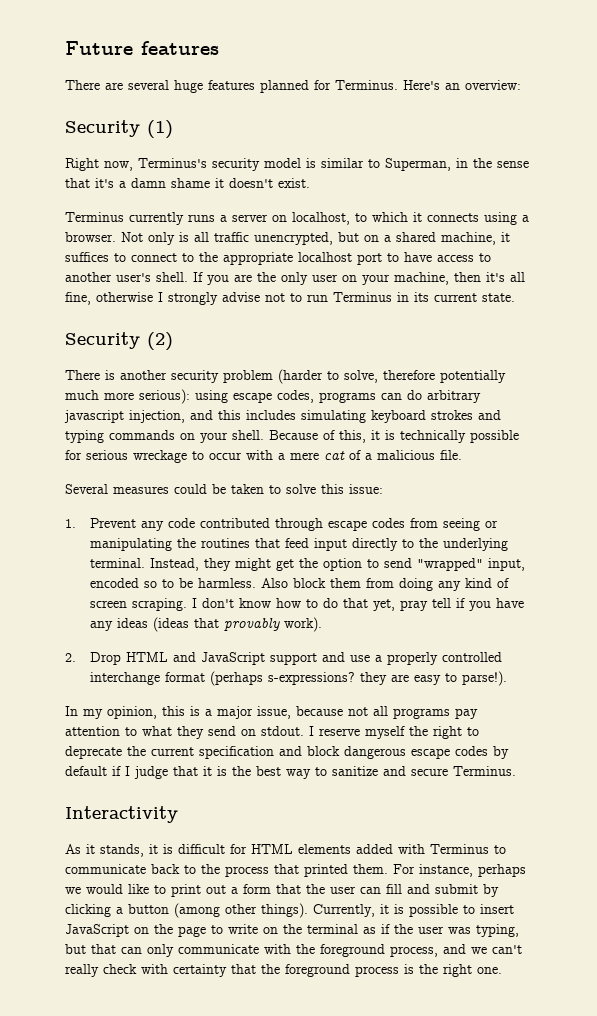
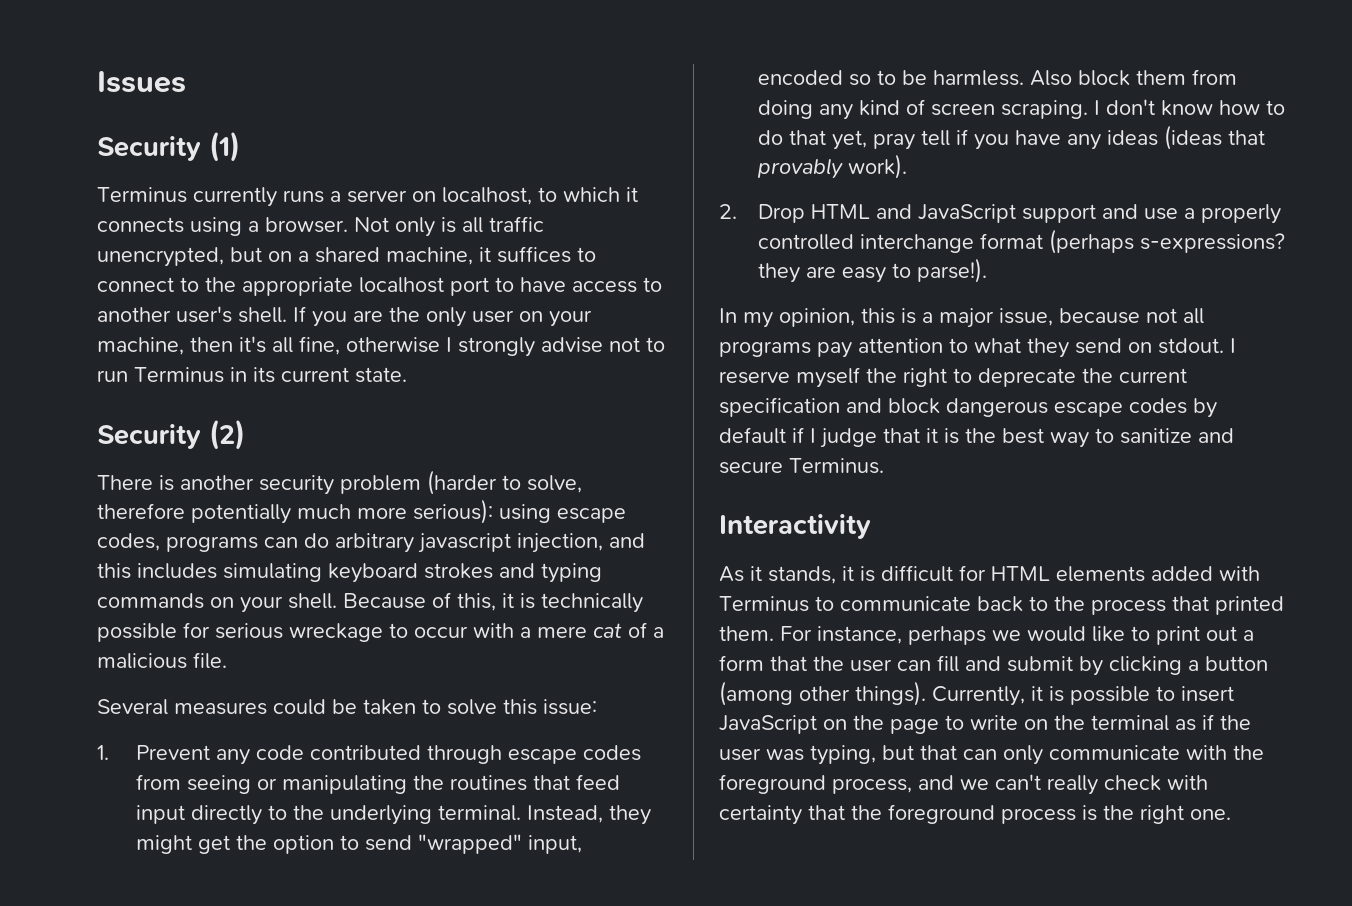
[65,41,219,55] [65,80,521,93] [65,120,173,139] [65,158,529,171] [65,178,310,188] Future features // There are several huge features planned for Terminus. Here's an overview: // Security (1) // Right now, Terminus's security model is similar to Superman, in the sense that it's a damn shame it doesn't exist. -> [97,71,186,93] [97,131,240,162] Issues // Security (1)

